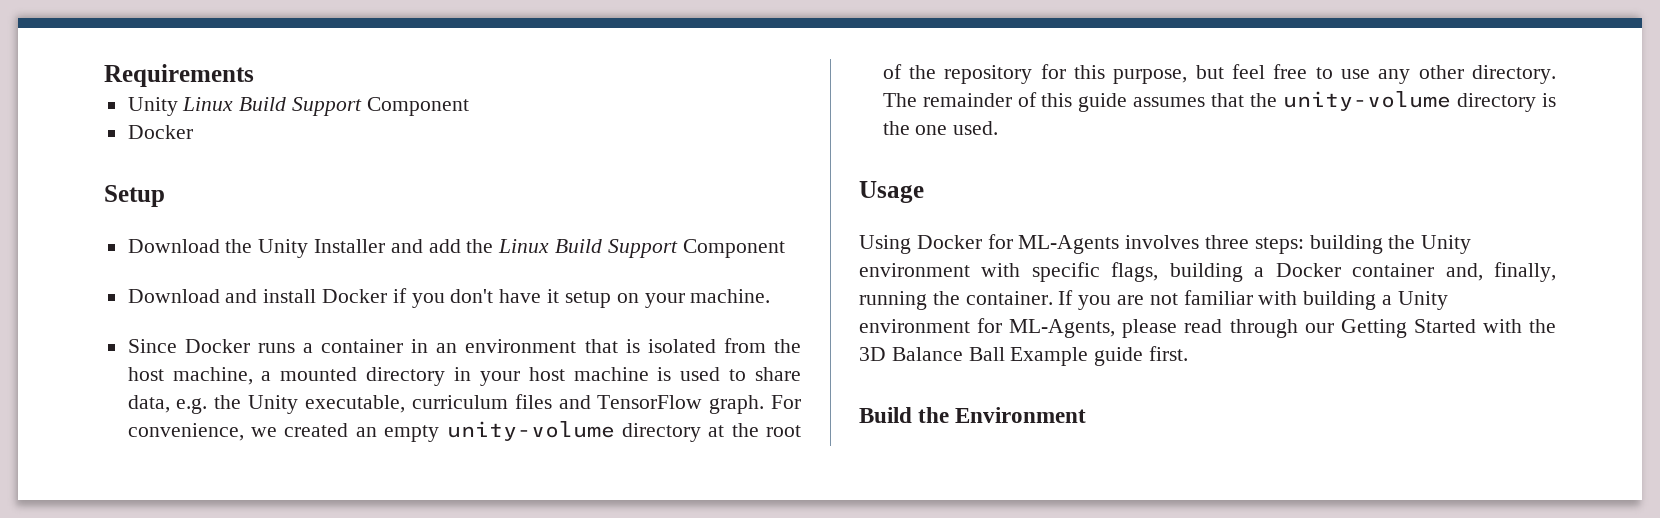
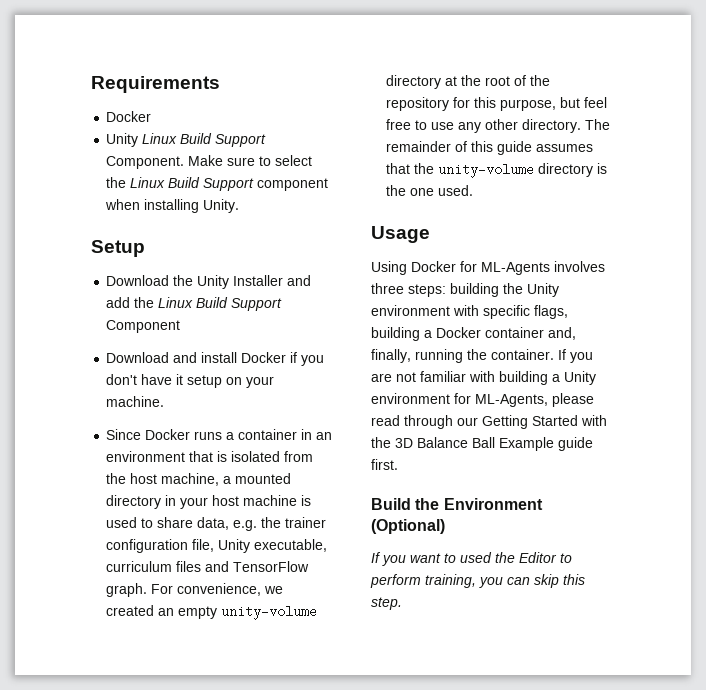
(254, 75) none -> [106,111,152,122] // Docker
[366,97,469,116] [127,125,193,139] Component // Docker -> [106,155,313,169] [106,177,329,191] [105,199,240,213] Component. Make sure to select the Linux Build Support component when installing Unity.
(242, 402) none -> [285,517,327,528] [106,539,215,553] trainer configuration file,
(1087, 415) none -> [371,519,445,534] [371,552,572,566] [370,574,585,588] [371,597,402,610] (Optional) // If you want to used the Editor to perform training, you can skip this step.

